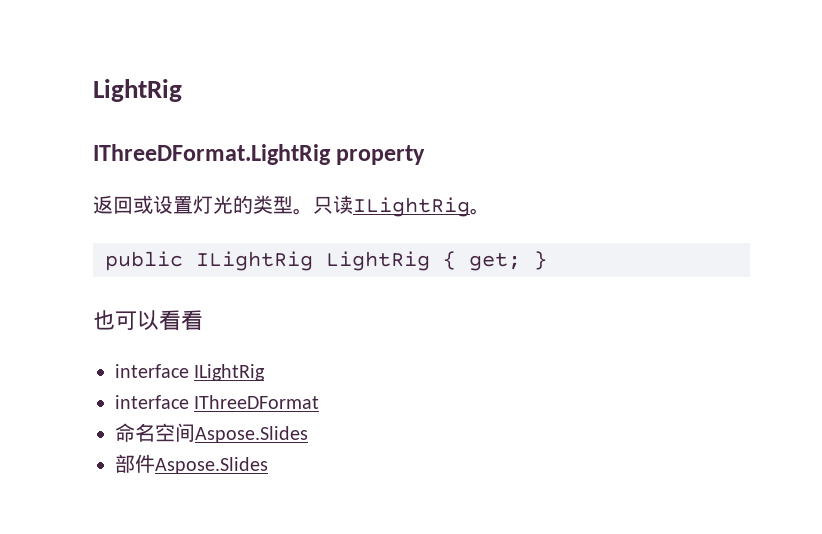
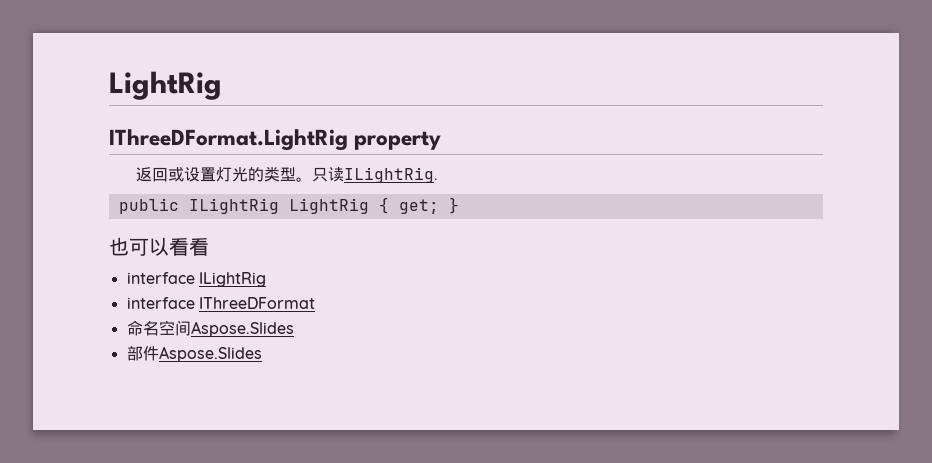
[353,197,490,217] ILightRig。 -> [343,167,438,183] ILightRig.

